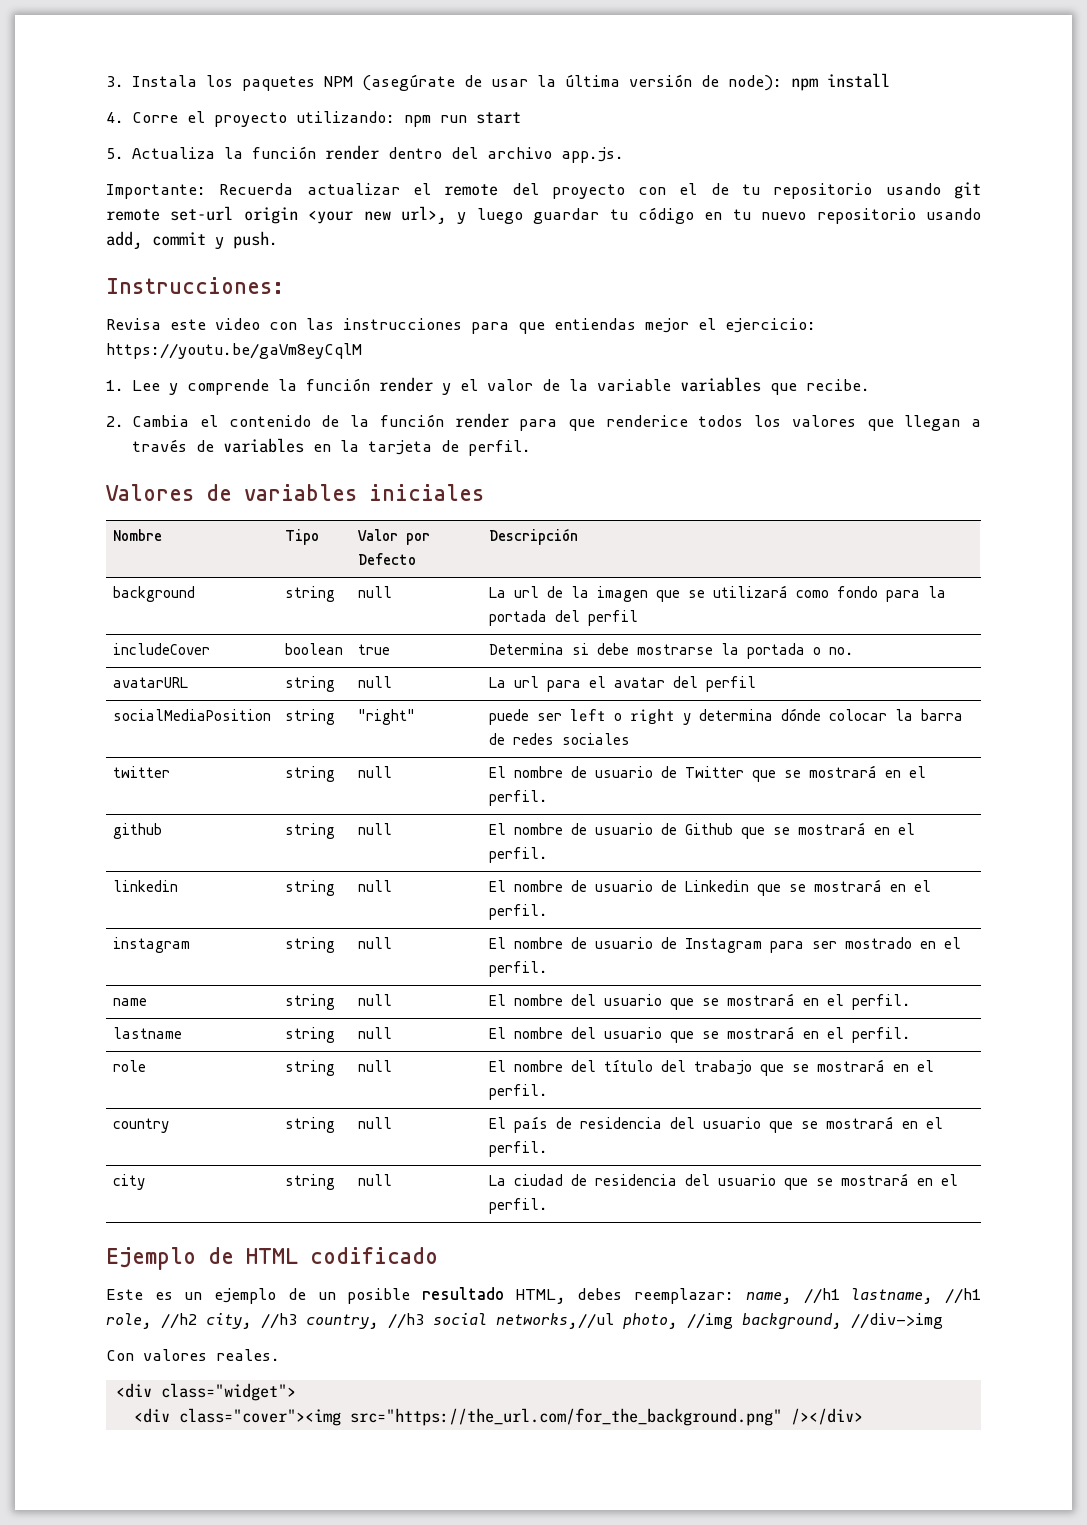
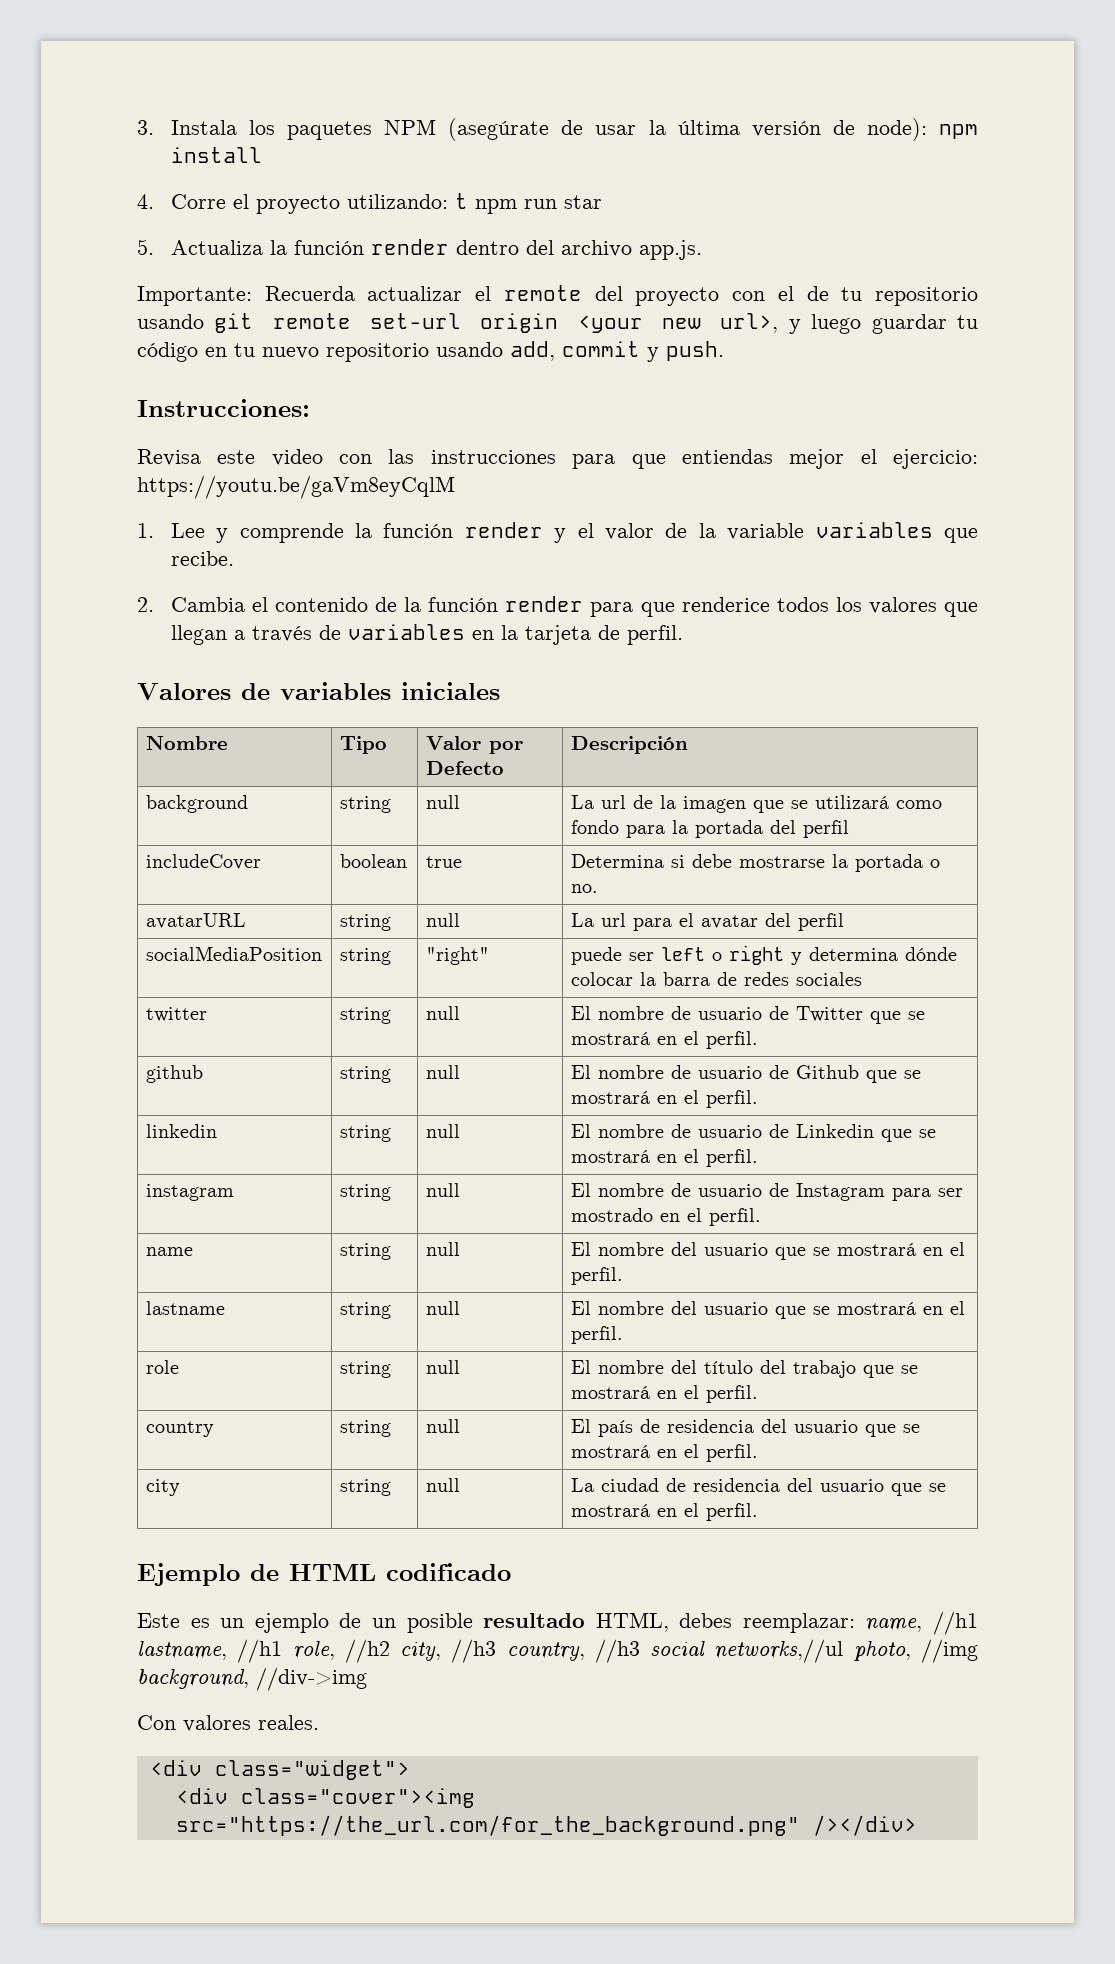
(396, 117) none -> [454,193,468,209] t
[476,112,522,124] start -> [563,195,602,209] star

